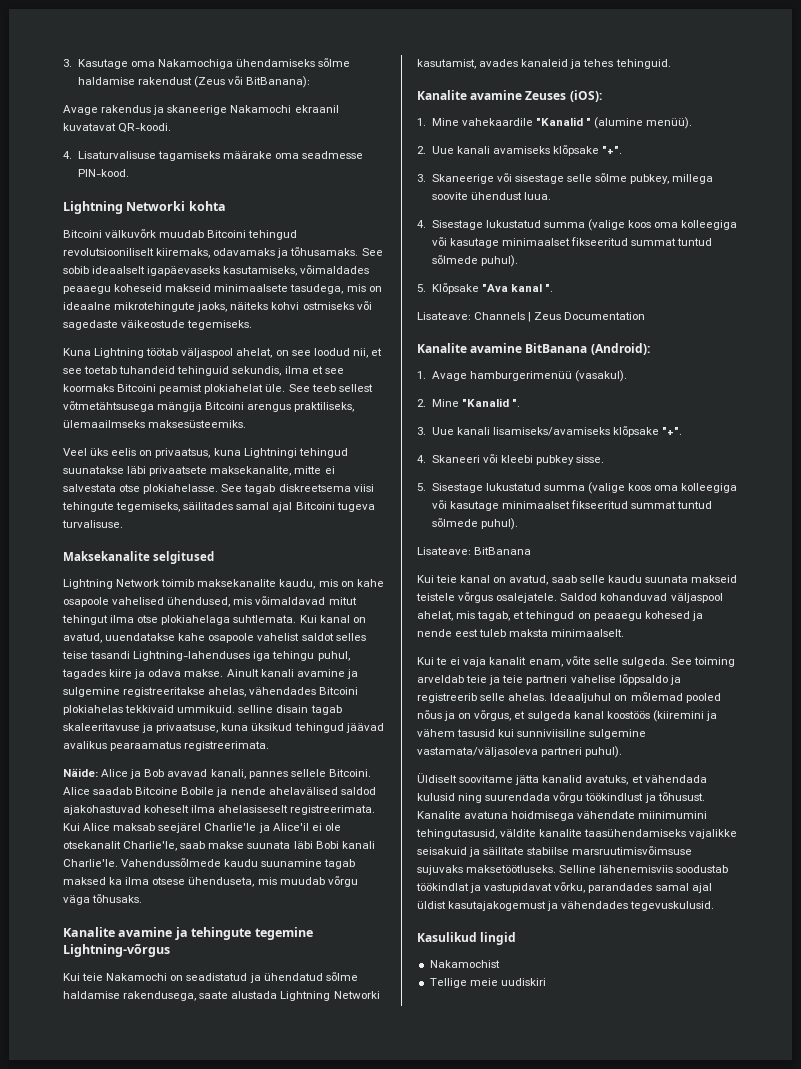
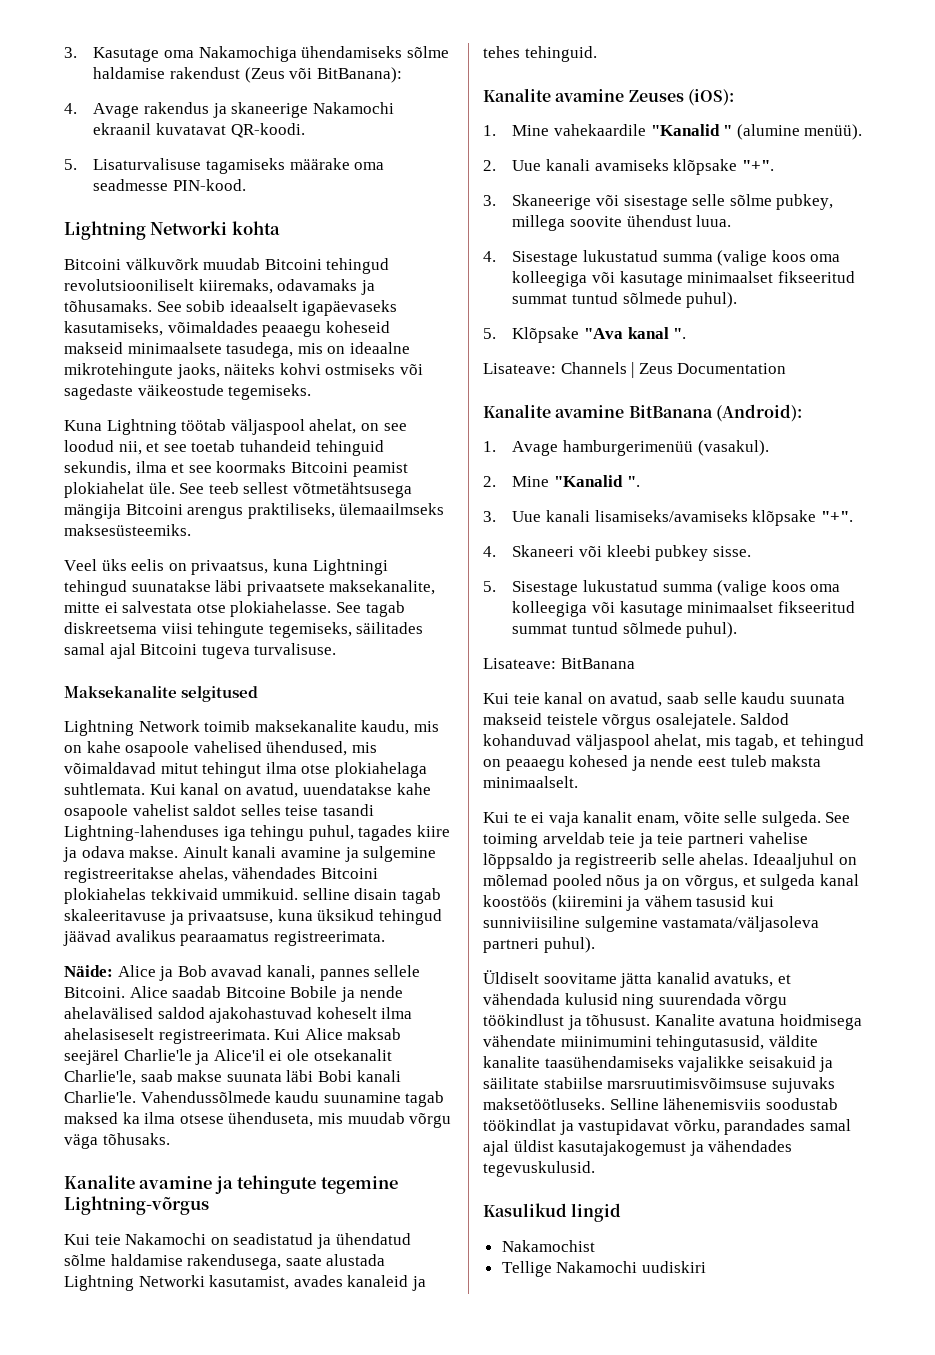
(311, 82) none -> [64,103,77,114] 4.
[63,151,72,159] 4. -> [64,159,77,170] 5.
[469,978,498,986] meie -> [556,1261,638,1273] Nakamochi

